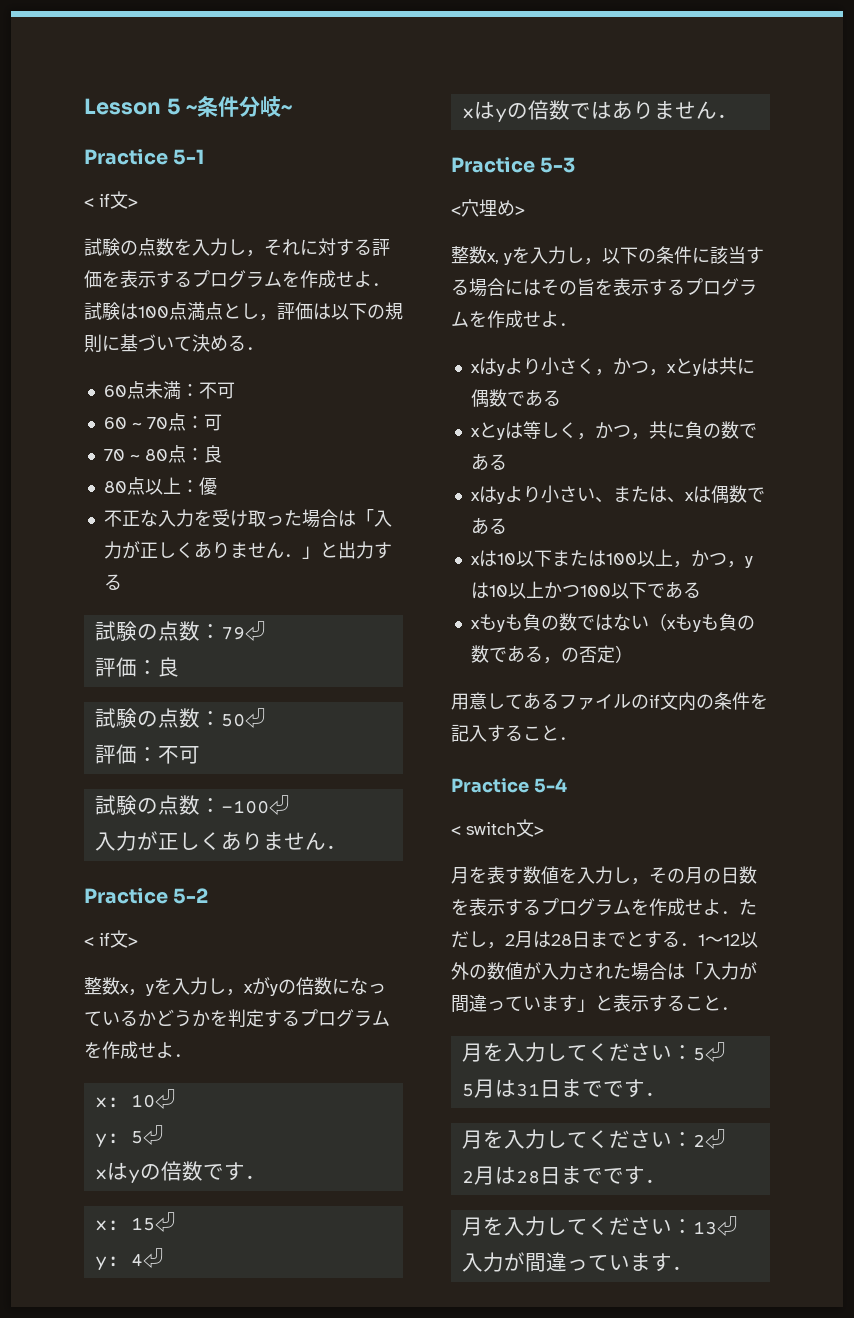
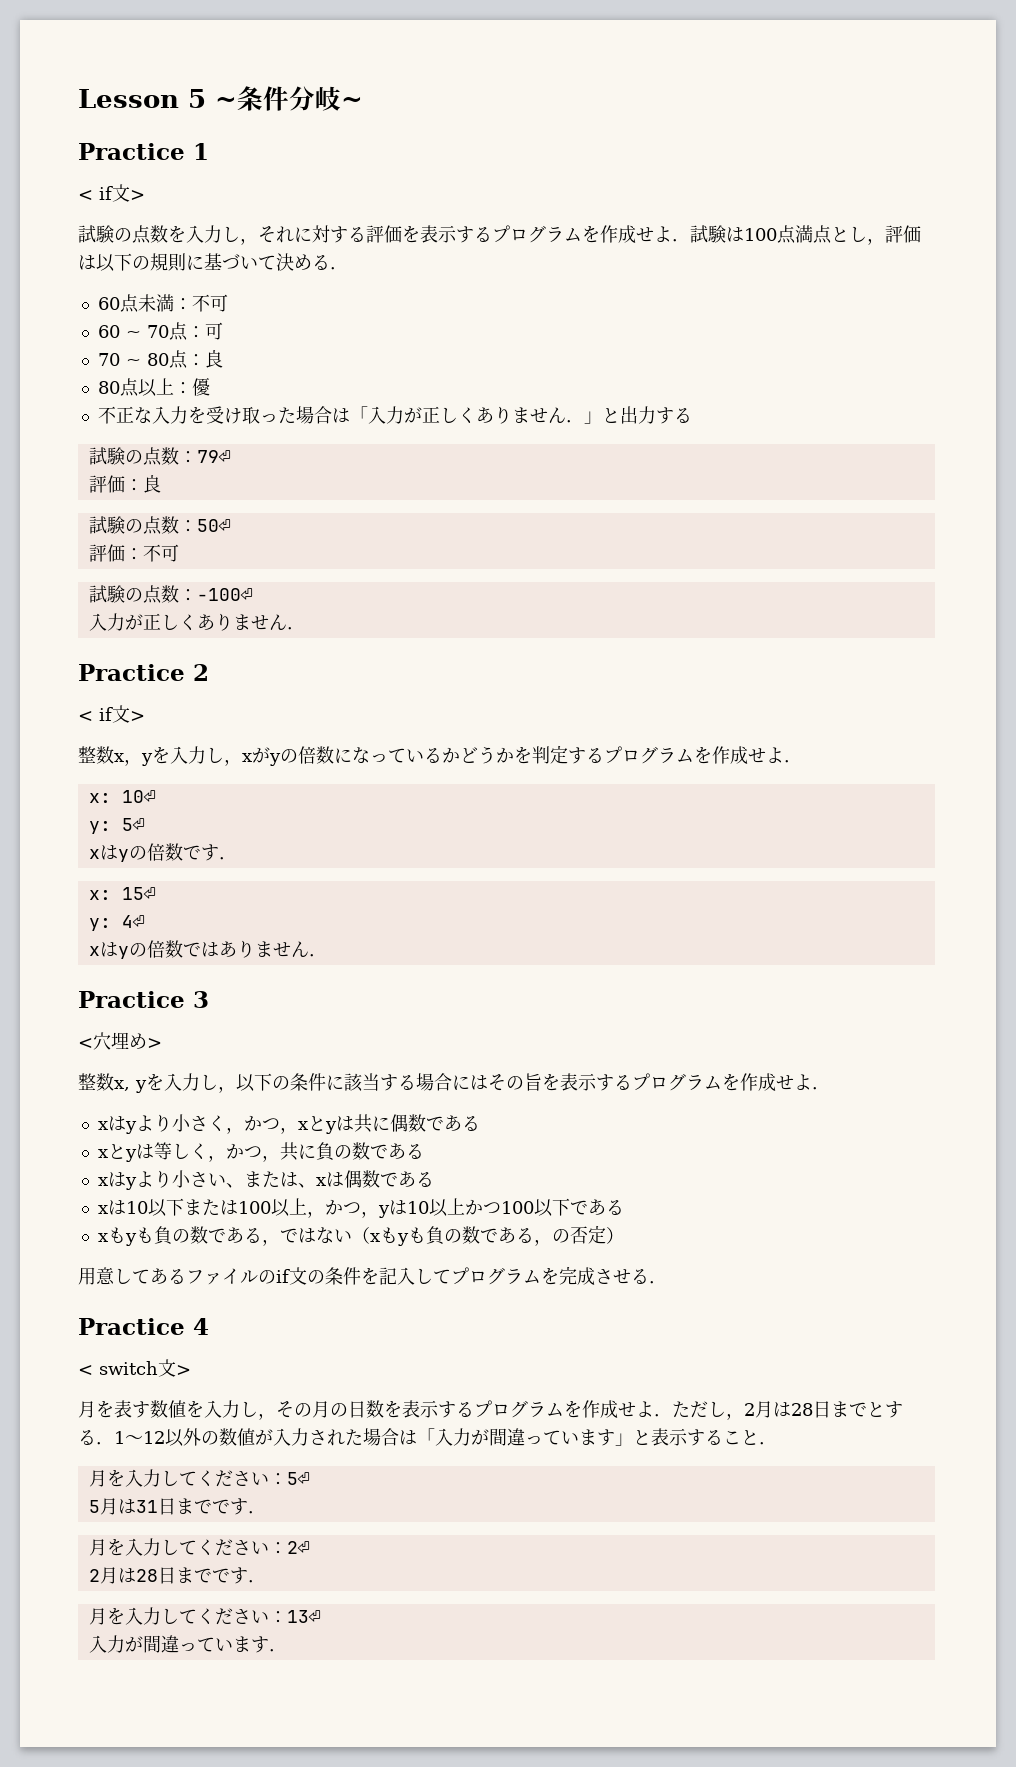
[173,149,205,165] 5-1 -> [193,143,209,160] 1
[173,888,209,904] 5-2 -> [193,664,209,681] 2
[540,157,576,173] 5-3 -> [193,991,209,1008] 3
(595, 622) none -> [225,1227,298,1246] ある，で
[678,692,696,711] 内 -> (307, 1276) none
[487,725,577,742] [451,778,567,793] すること． // Practice 5-4 -> [415,1266,667,1285] [78,1318,209,1335] してプログラムを完成させる． // Practice 4

